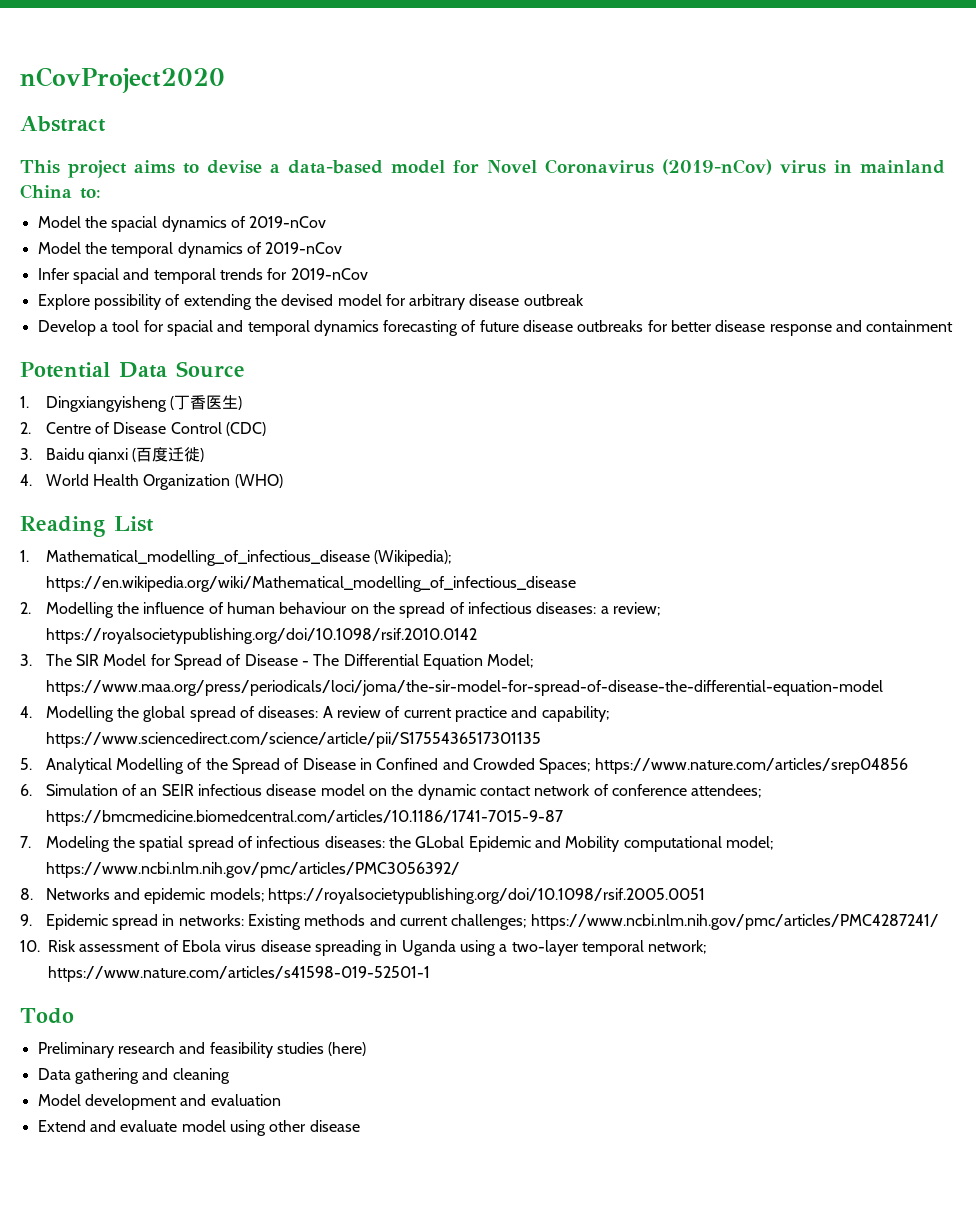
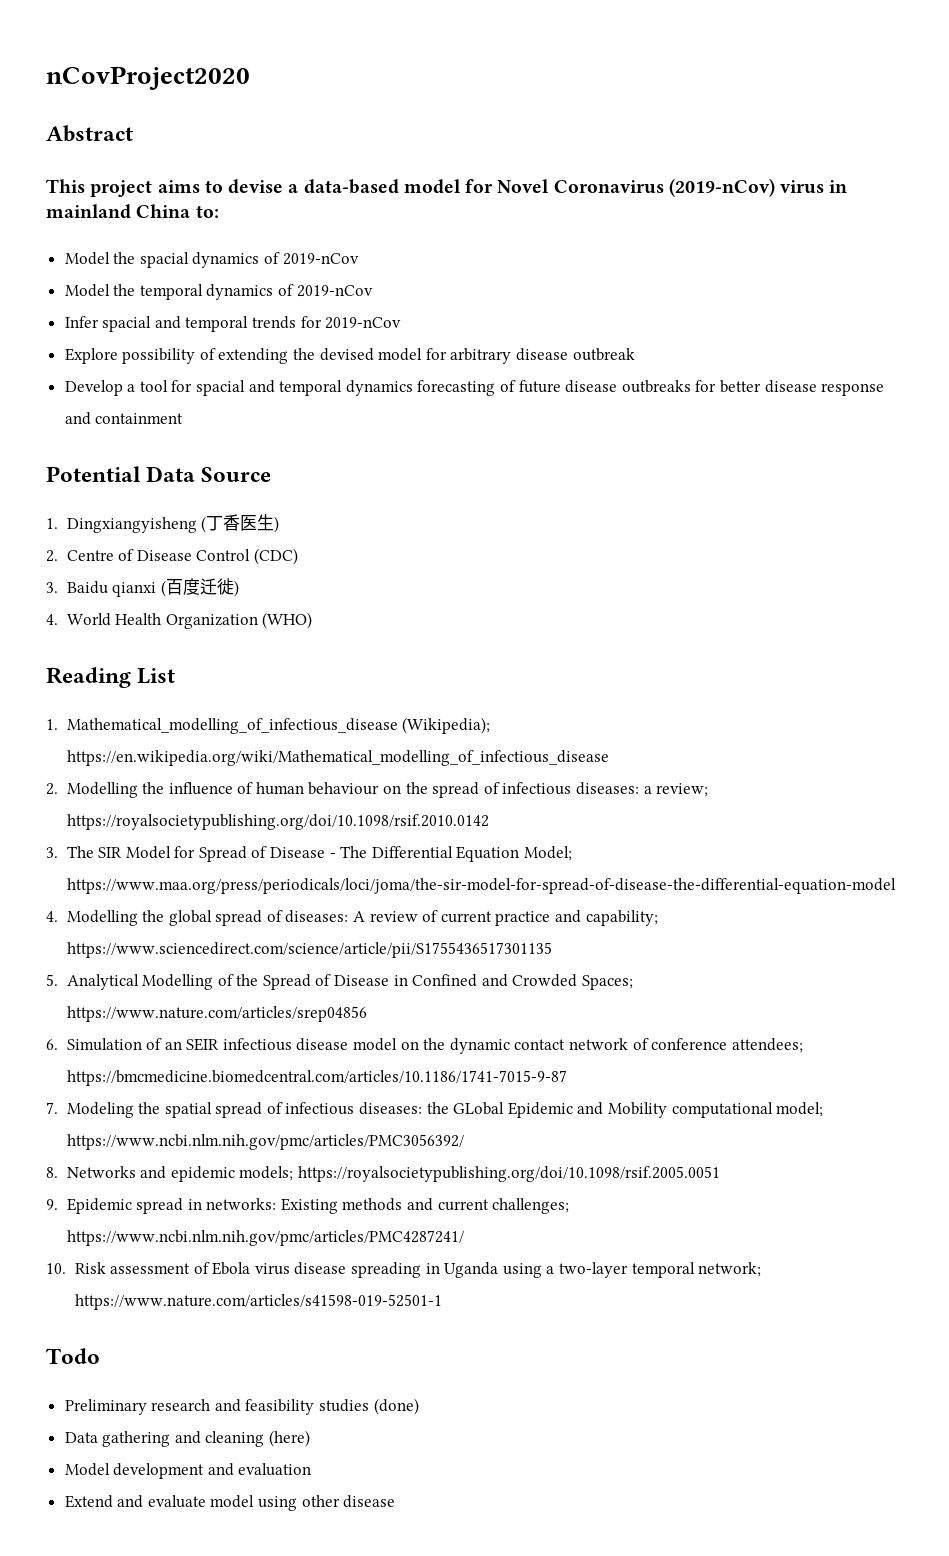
[328,1042,367,1056] (here) -> [373,1398,419,1415] (done)
(230, 1076) none -> [269,1430,311,1447] (here)

